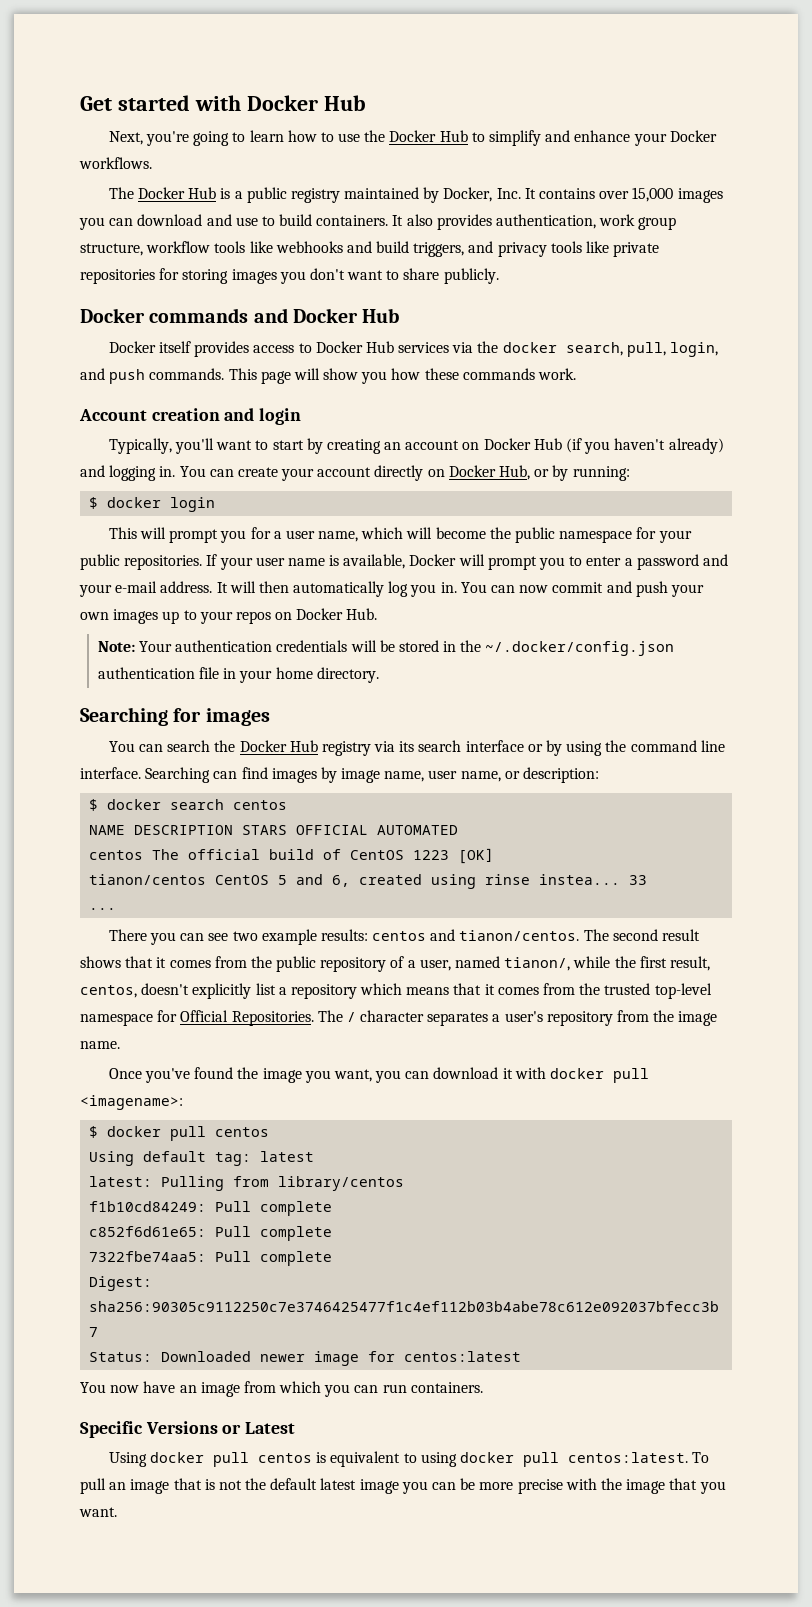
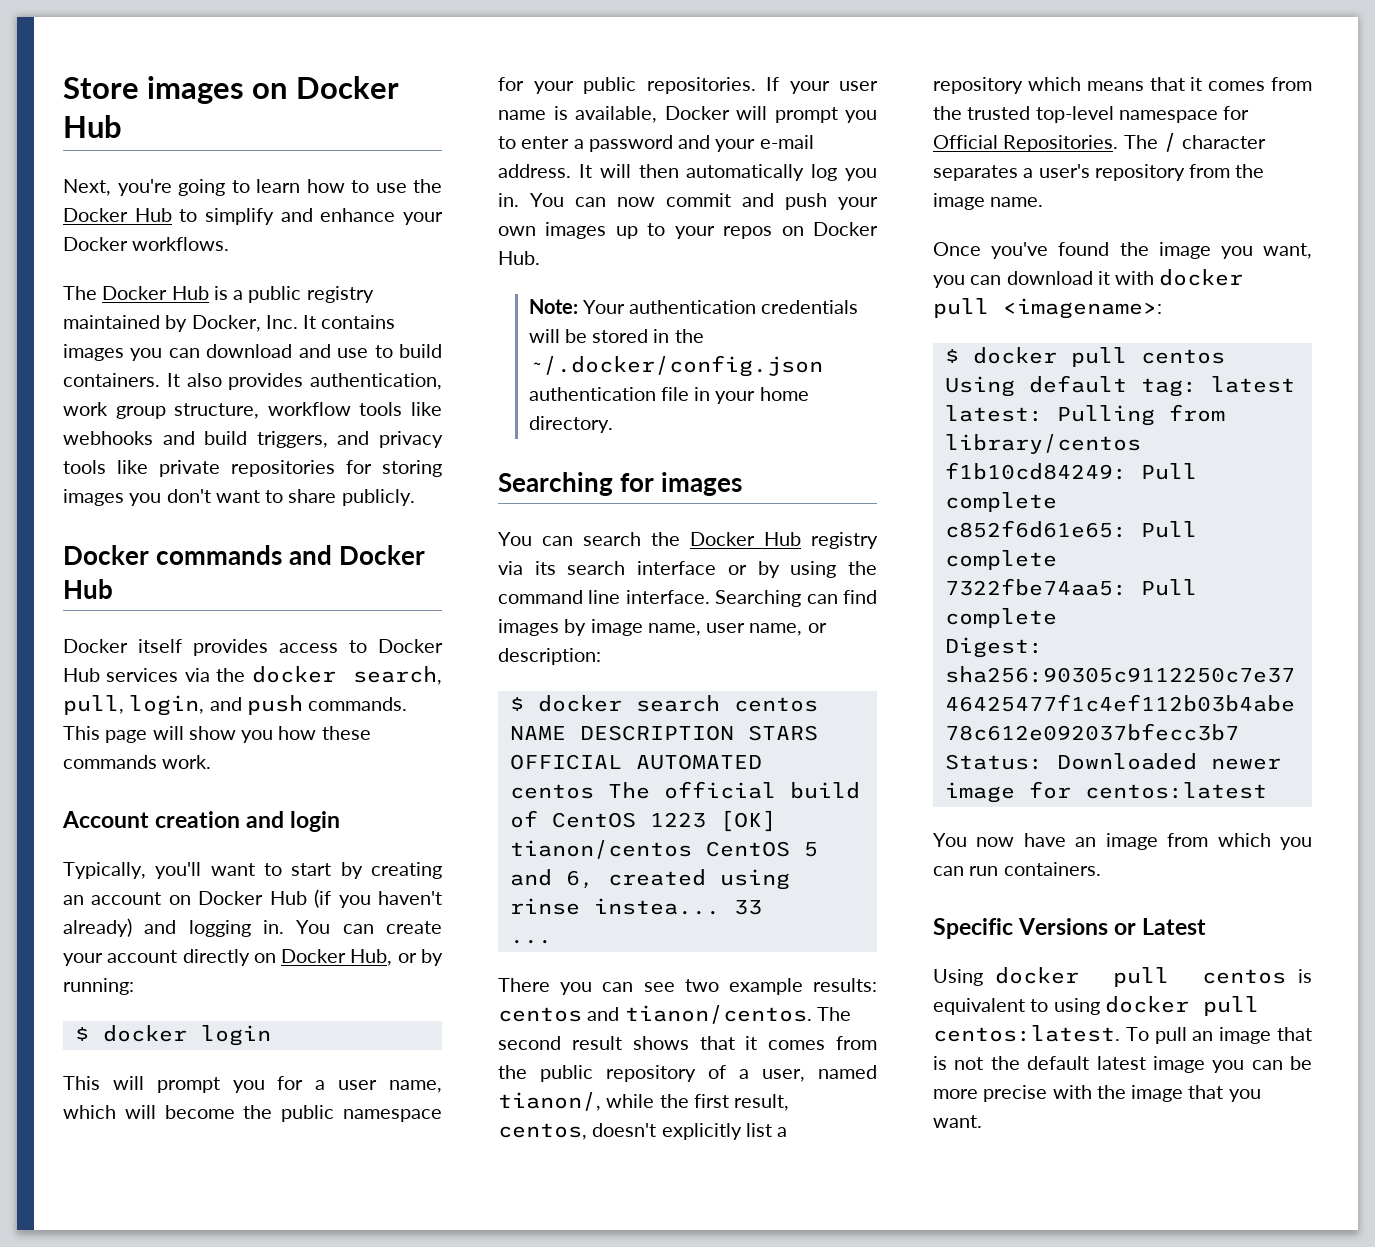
[80,95,241,111] Get started with -> [63,76,288,104] Store images on
[599,187,674,202] over 15,000 -> (396, 322) none

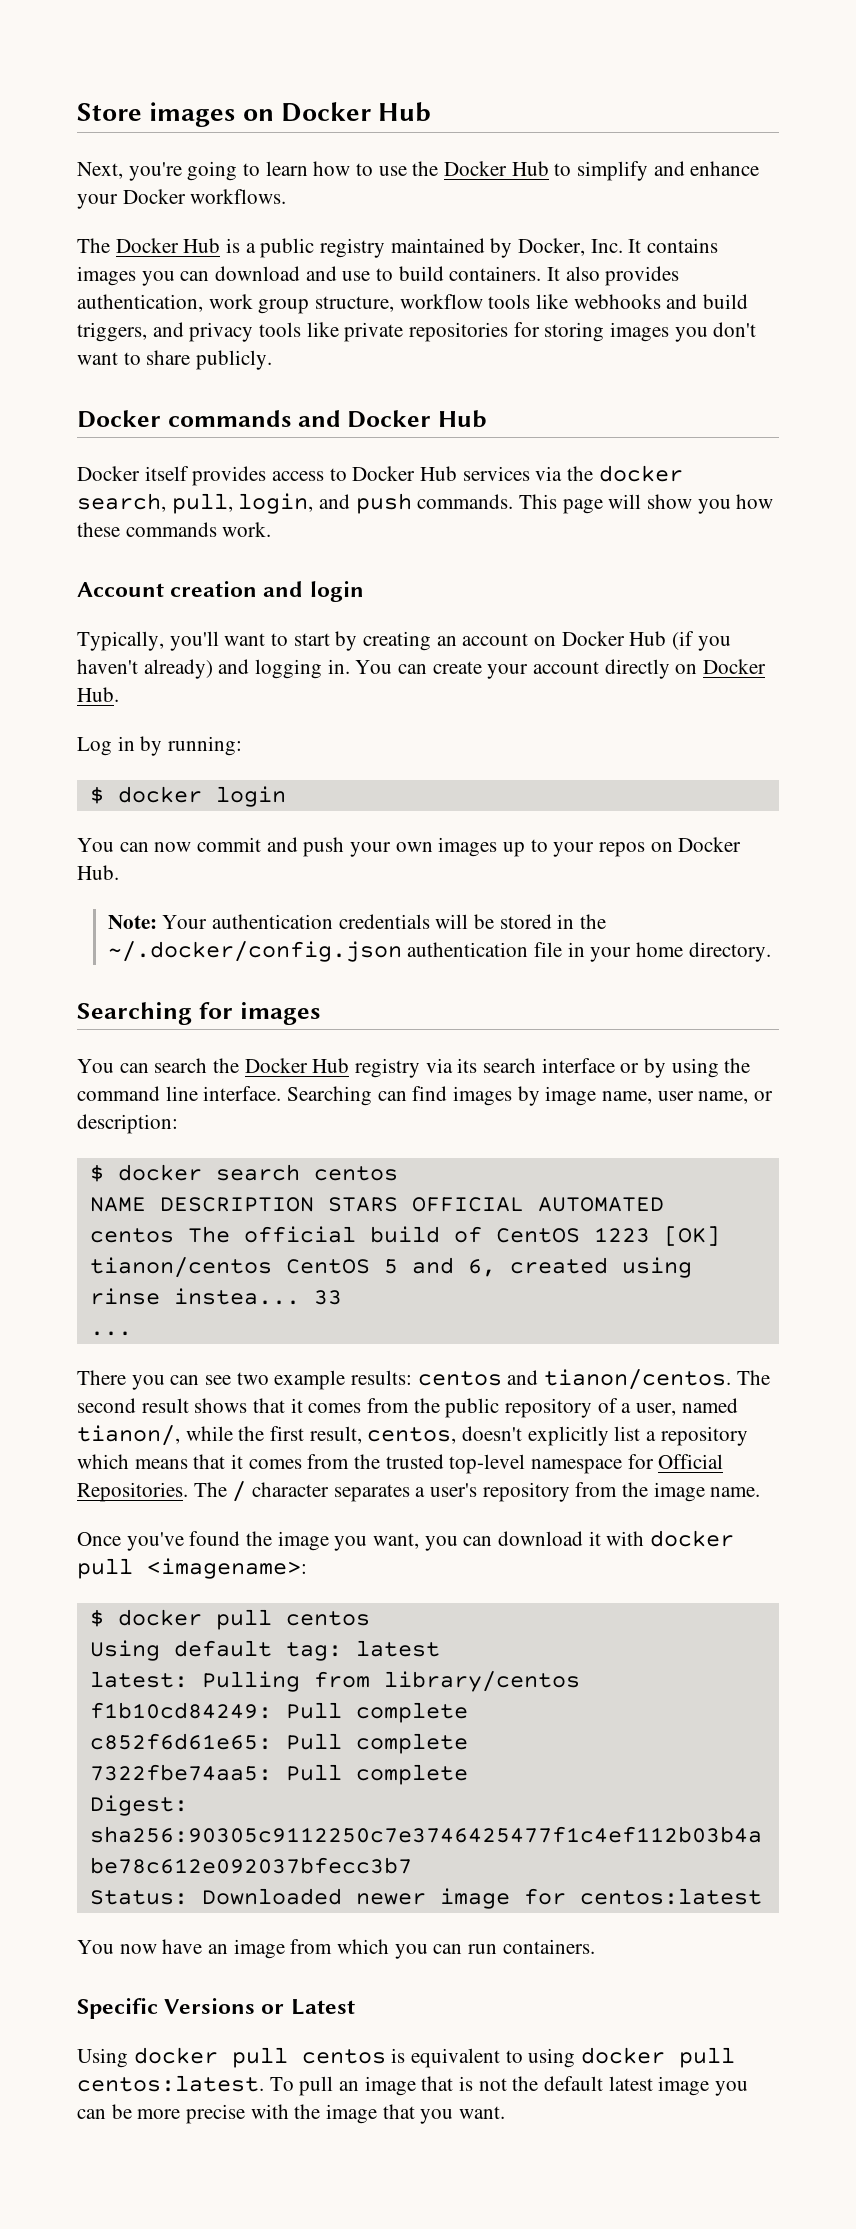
[350,949,417,966] Hub, or -> [77,687,119,702] [77,736,135,756] Hub. // Log in
[63,1076,442,1093] [63,1105,443,1122] [498,77,878,94] [498,106,877,123] [498,135,814,152] [498,164,877,181] [498,193,519,207] This will prompt you for a user name, which will become the public namespace for your public repositories. If your user name is available, Docker will prompt you to enter a password and your e-mail address. It will then automatically log you in. -> (286, 796) none

